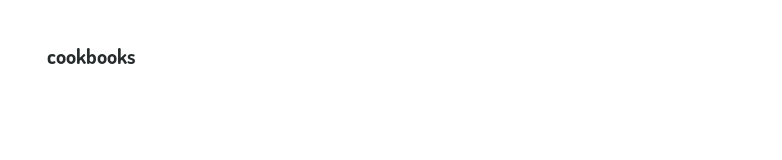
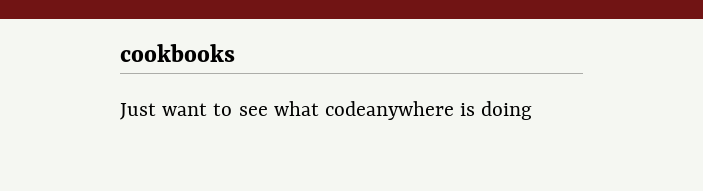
(135, 56) none -> [120,101,533,120] // Just want to see what codeanywhere is doing

